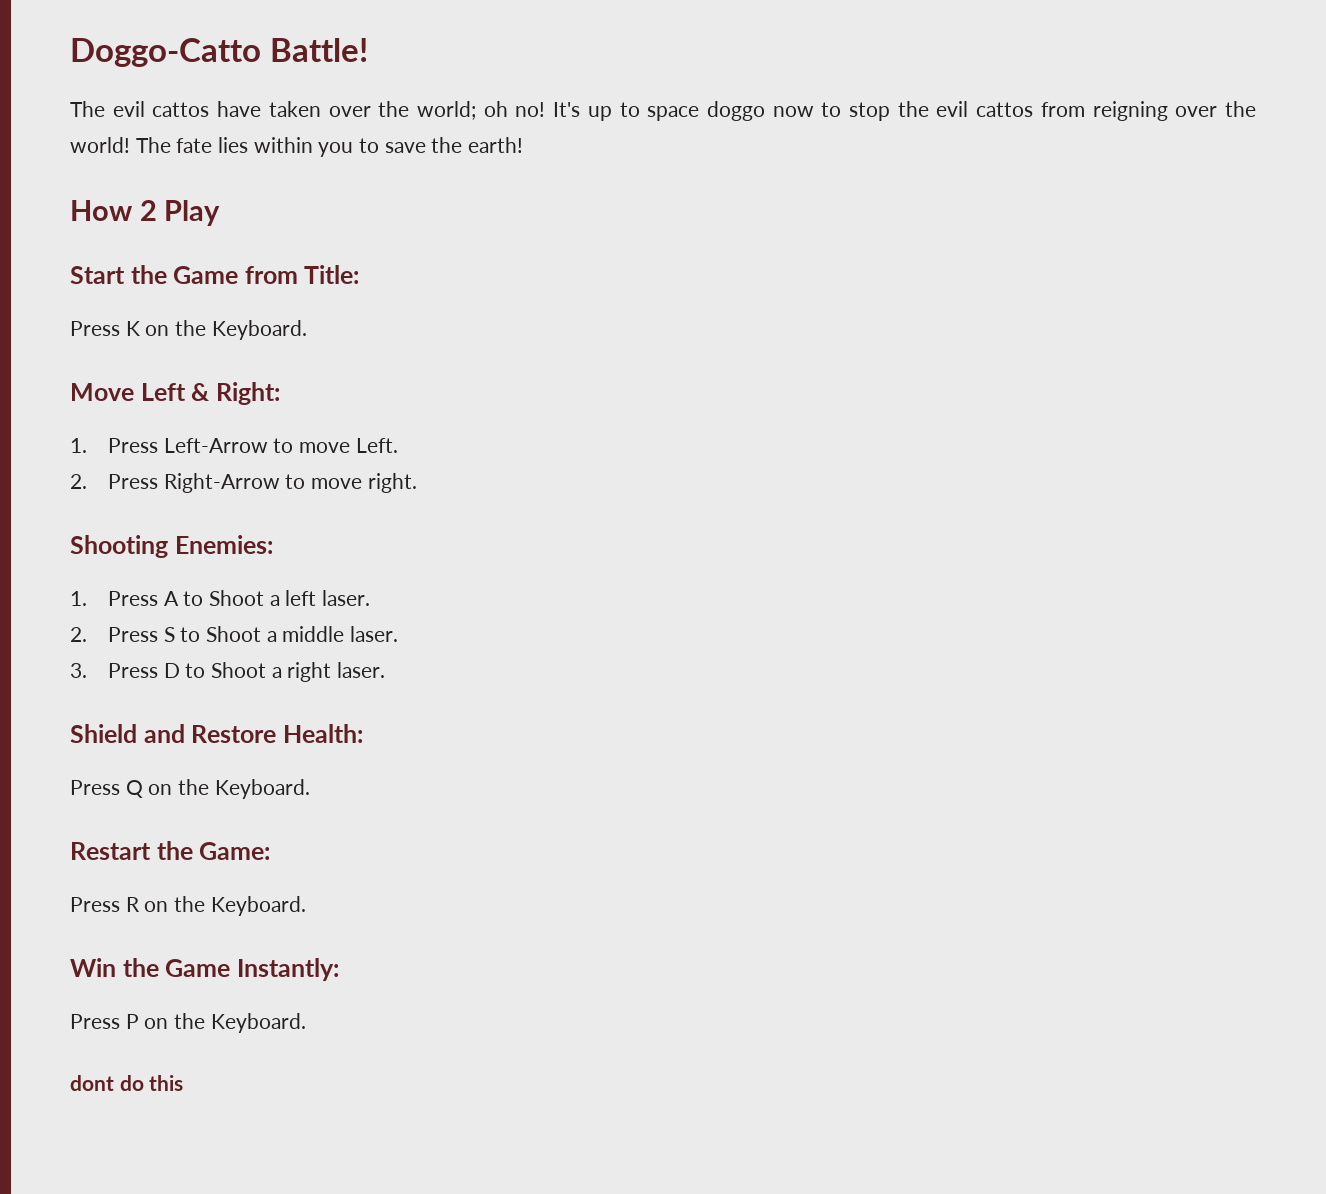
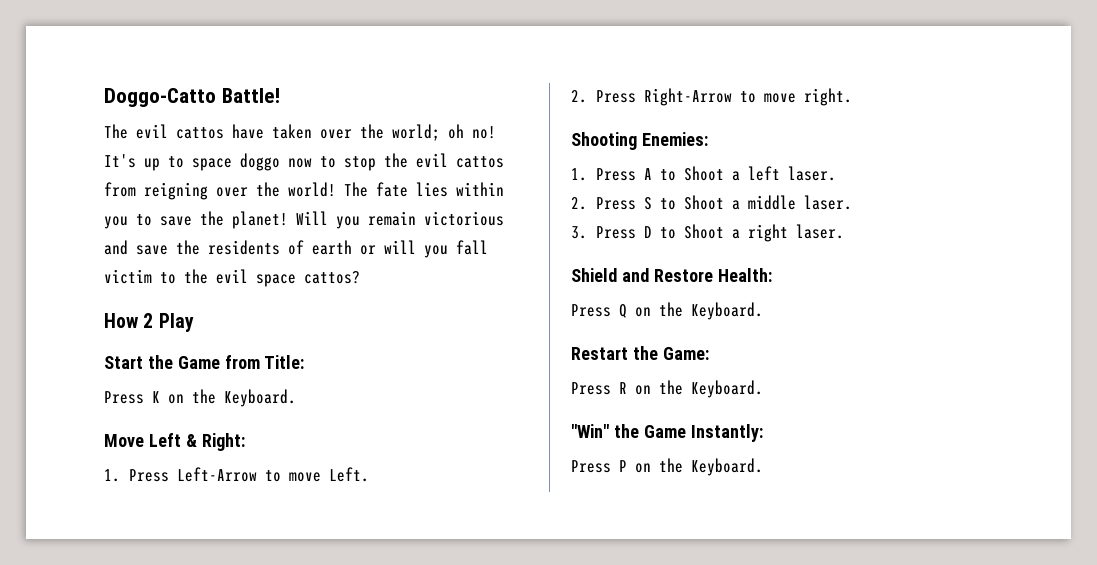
[468,137,524,153] earth! -> [232,211,504,229] [104,240,488,258] [104,269,360,287] planet! Will you remain victorious and save the residents of earth or will you fall victim to the evil space cattos?
[70,958,116,977] Win -> [571,424,609,438] "Win"
[70,1075,184,1091] // dont do this -> (763, 467) none

